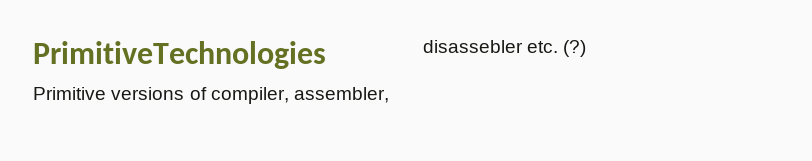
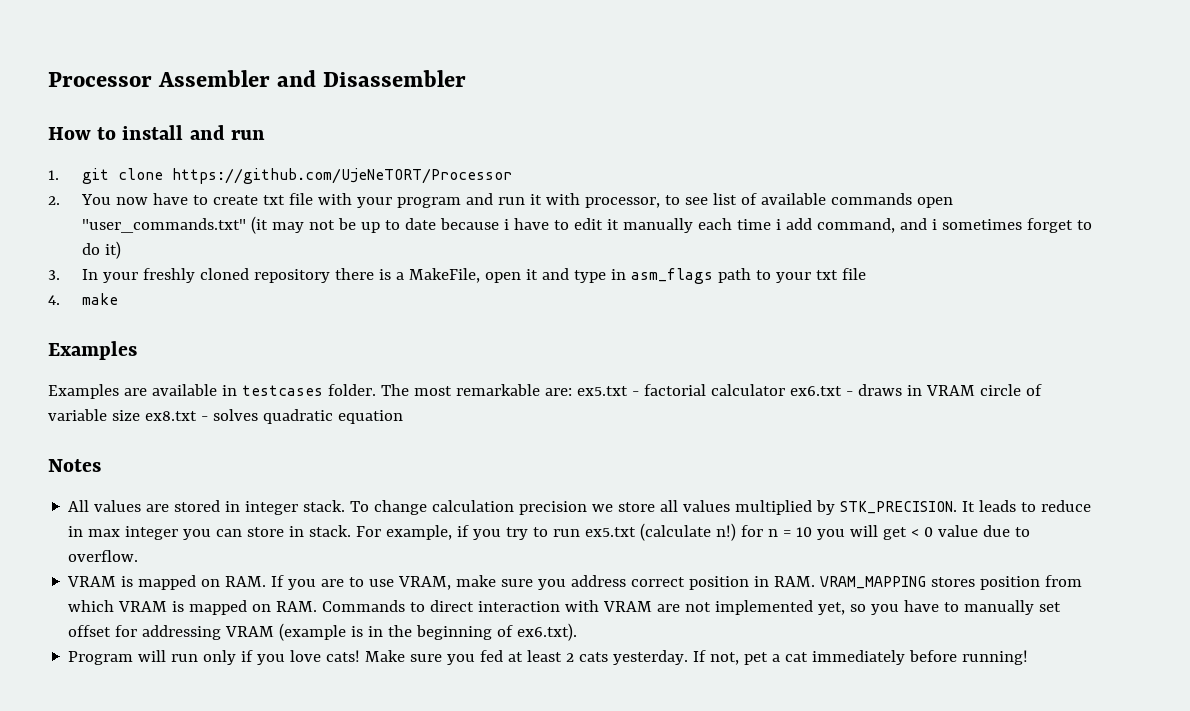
[33,41,326,69] [33,87,389,104] [423,40,587,57] PrimitiveTechnologies // Primitive versions of compiler, assembler, disassebler etc. (?) -> [48,70,467,87] [48,125,265,140] [48,168,513,184] [48,193,954,208] [82,216,1093,234] [82,241,122,259] [48,268,867,284] [48,293,119,305] [48,341,137,360] [48,384,1042,399] [48,409,403,424] [48,459,101,472] [68,500,1092,515] [68,523,1031,541] [68,550,139,562] [67,575,1083,590] [68,600,1062,615] [68,623,578,641] [68,650,1029,665] Processor Assembler and Disassembler // How to install and run // 1. git clone https://github.com/UjeNeTORT/Processor // 2. You now have to create txt file with your program and run it with processor, to see list of available commands open "user_commands.txt" (it may not be up to date because i have to edit it manually each time i add command, and i sometimes forget to do it) // 3. In your freshly cloned repository there is a MakeFile, open it and type in asm_flags path to your txt file // 4. make // Examples // Examples are available in testcases folder. The most remarkable are: ex5.txt - factorial calculator ex6.txt - draws in VRAM circle of variable size ex8.txt - solves quadratic equation // Notes // All values are stored in integer stack. To change calculation precision we store all values multiplied by STK_PRECISION. It leads to reduce in max integer you can store in stack. For example, if you try to run ex5.txt (calculate n!) for n = 10 you will get < 0 value due to overflow. // VRAM is mapped on RAM. If you are to use VRAM, make sure you address correct position in RAM. VRAM_MAPPING stores position from which VRAM is mapped on RAM. Commands to direct interaction with VRAM are not implemented yet, so you have to manually set offset for addressing VRAM (example is in the beginning of ex6.txt). // Program will run only if you love cats! Make sure you fed at least 2 cats yesterday. If not, pet a cat immediately before running!

